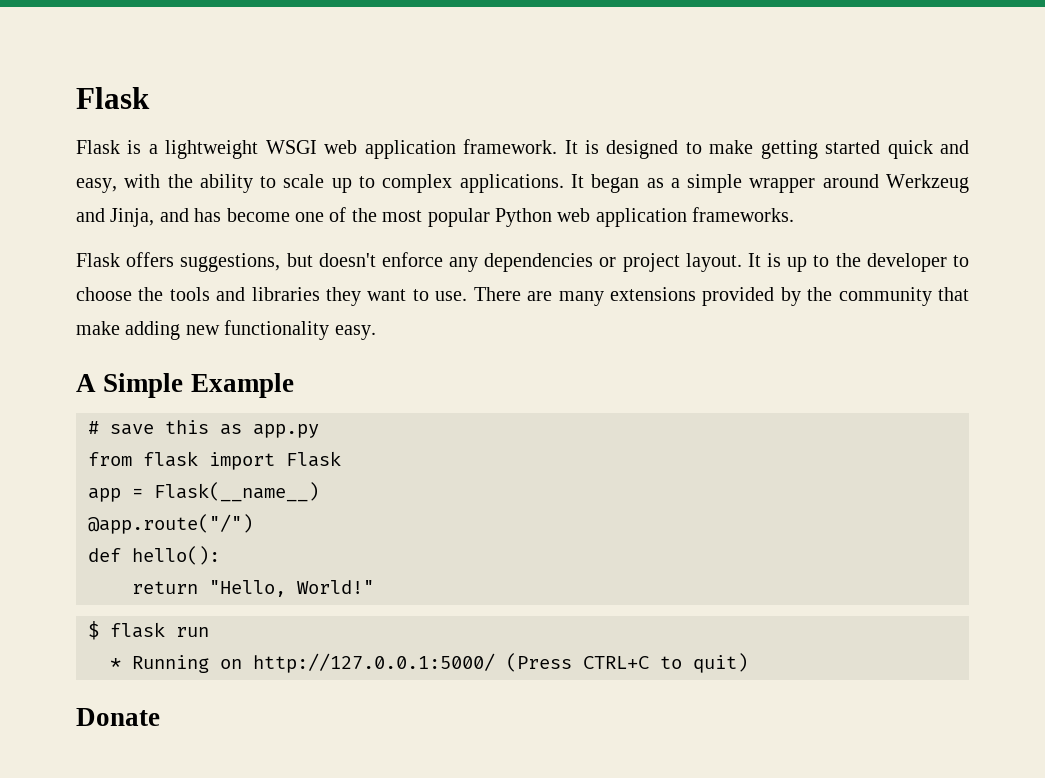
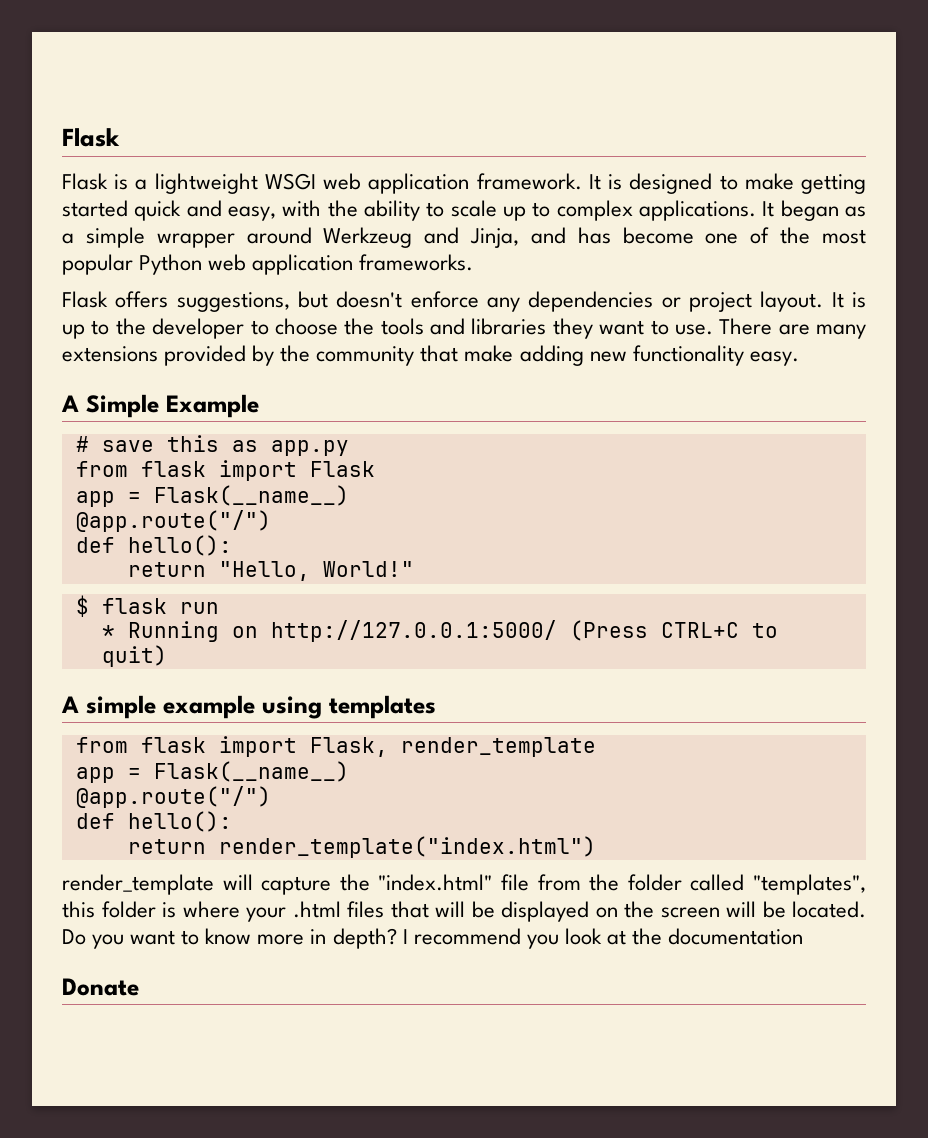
(748, 663) none -> [61,695,436,719] [75,736,596,757] [75,761,349,783] [75,786,271,808] [75,811,232,832] [127,836,596,858] [62,874,867,895] [62,901,866,922] [62,928,804,949] // A simple example using templates // from flask import Flask, render_template // app = Flask(__name__) // @app.route("/") // def hello(): // return render_template("index.html") // render_template will capture the "index.html" file from the folder called "templates", this folder is where your .html files that will be displayed on the screen will be located. Do you want to know more in depth? I recommend you look at the documentation

